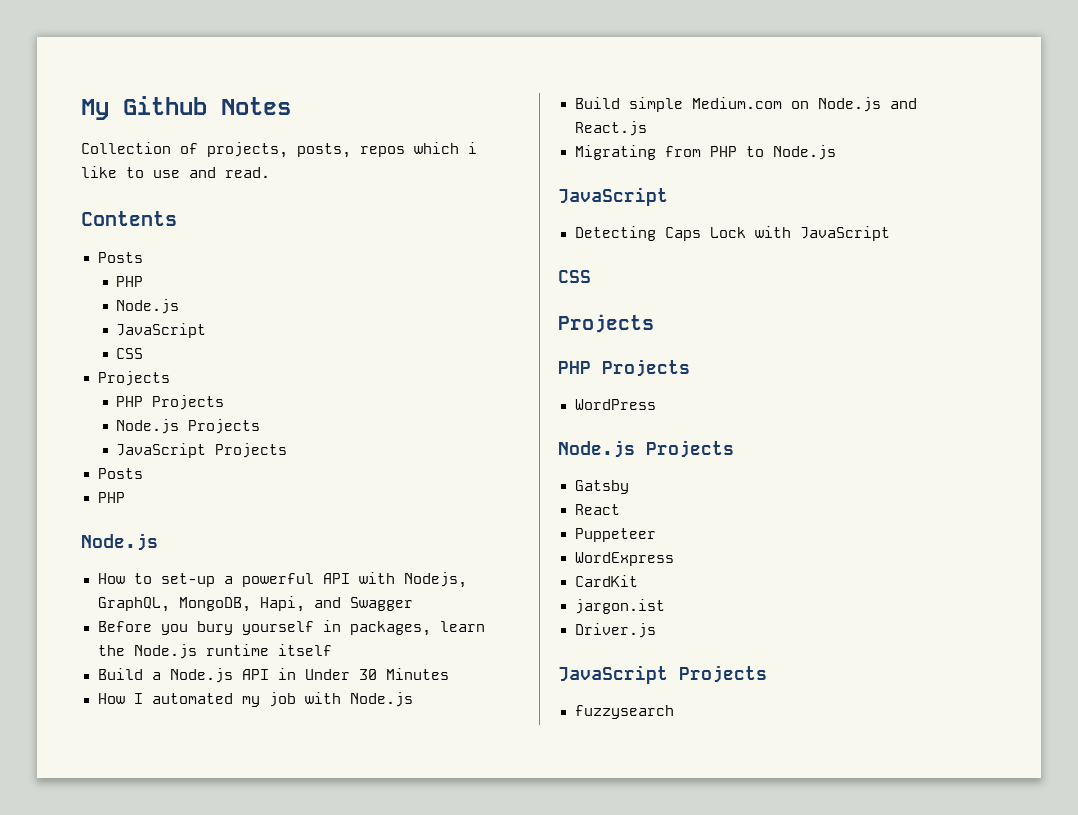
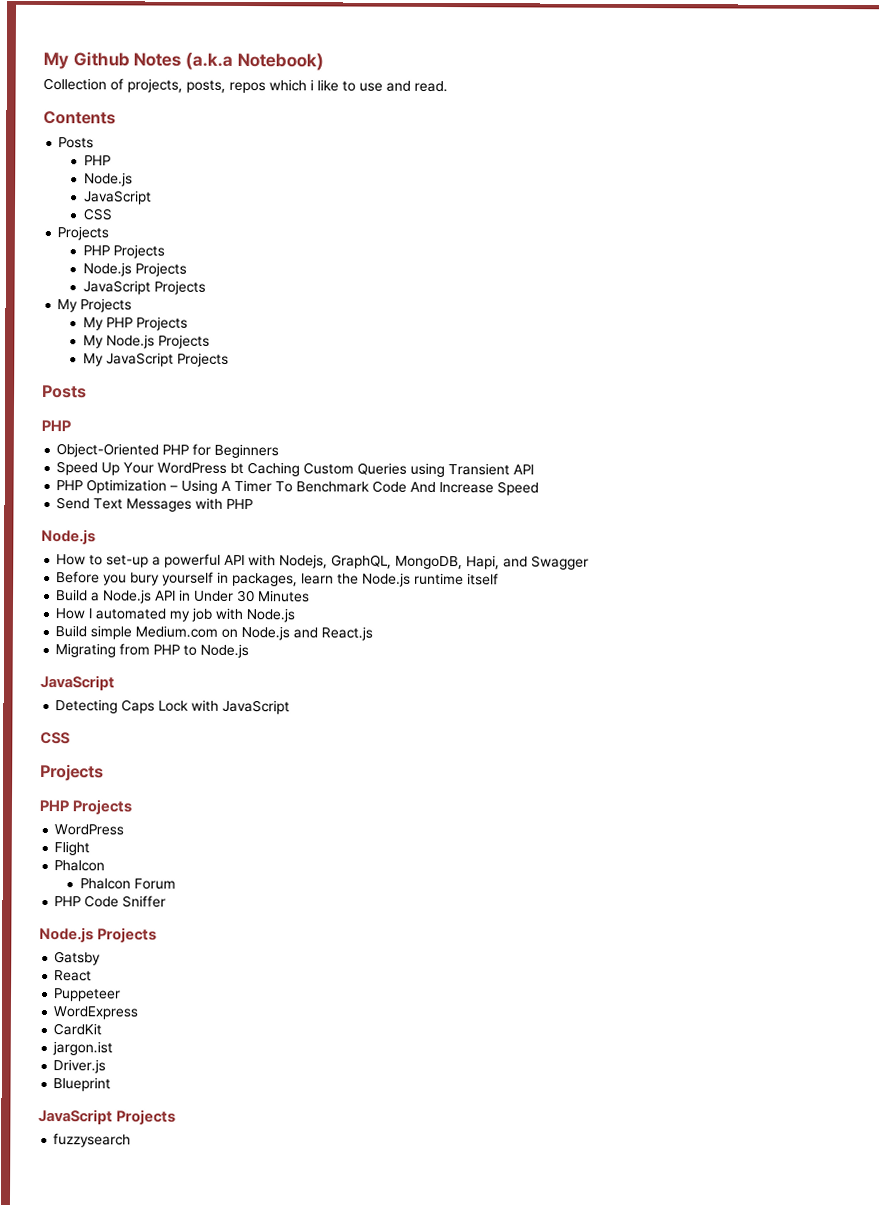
(291, 106) none -> [185,52,324,71] (a.k.a Notebook)
[97,468,143,479] Posts // -> [57,298,133,313] [82,316,188,331] [82,334,210,349] [82,352,229,367] [42,384,87,399] [41,419,71,432] [56,443,280,459] [56,461,535,478] [56,479,540,496] [56,497,224,512] My Projects // My PHP Projects // My Node.js Projects // My JavaScript Projects // Posts // PHP // Object-Oriented PHP for Beginners // Speed Up Your WordPress bt Caching Custom Queries using Transient API // PHP Optimization – Using A Timer To Benchmark Code And Increase Speed // Send Text Messages with
(656, 404) none -> [54,841,91,856] [54,860,106,872] [79,878,176,890] [54,895,167,908] // Flight // Phalcon // Phalcon Forum // PHP Code Sniffer
(656, 630) none -> [53,1077,112,1092] // Blueprint

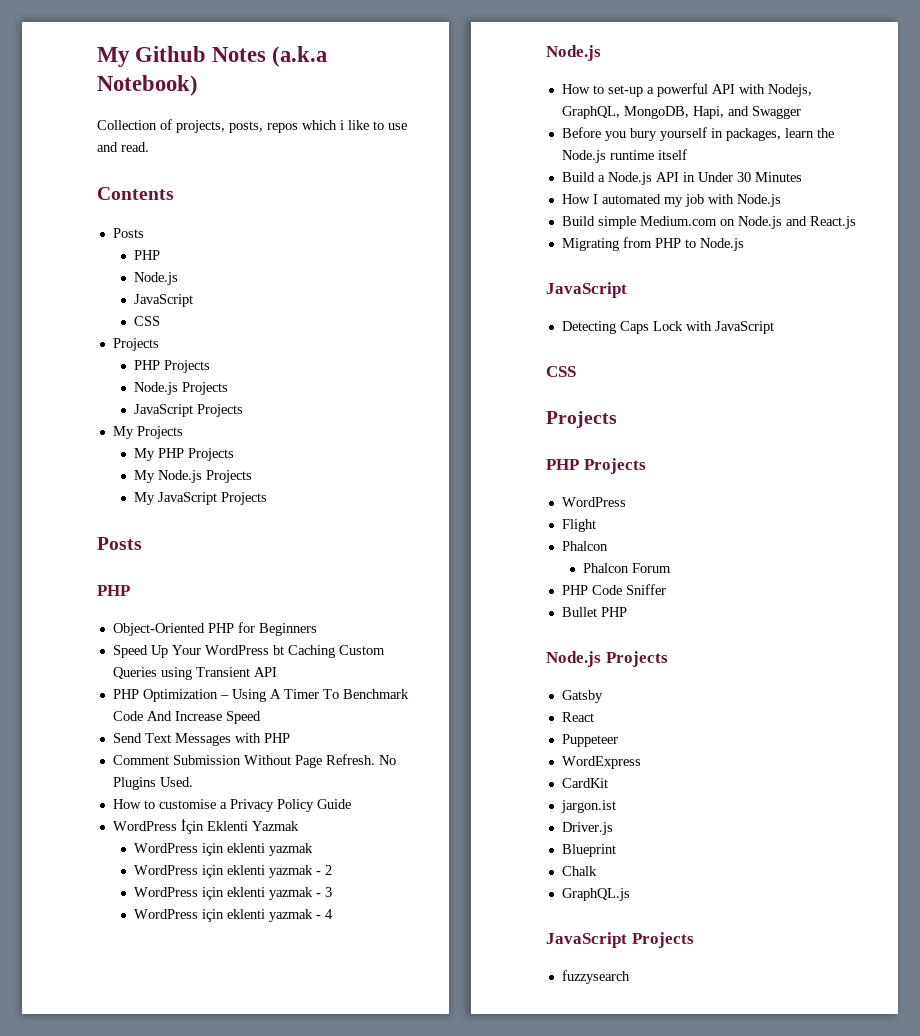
(254, 504) none -> [112,754,396,768] [112,777,193,790] [112,799,351,812] [112,819,299,834] [134,843,314,856] [134,865,333,878] [134,887,333,900] [134,909,334,922] // Comment Submission Without Page Refresh. No Plugins Used. // How to customise a Privacy Policy Guide // WordPress İçin Eklenti Yazmak // WordPress için eklenti yazmak // WordPress için eklenti yazmak - 2 // WordPress için eklenti yazmak - 3 // WordPress için eklenti yazmak - 4
(167, 901) none -> [561,607,627,617] // Bullet PHP
(112, 1084) none -> [561,866,597,876] [561,888,630,901] // Chalk // GraphQL.js

